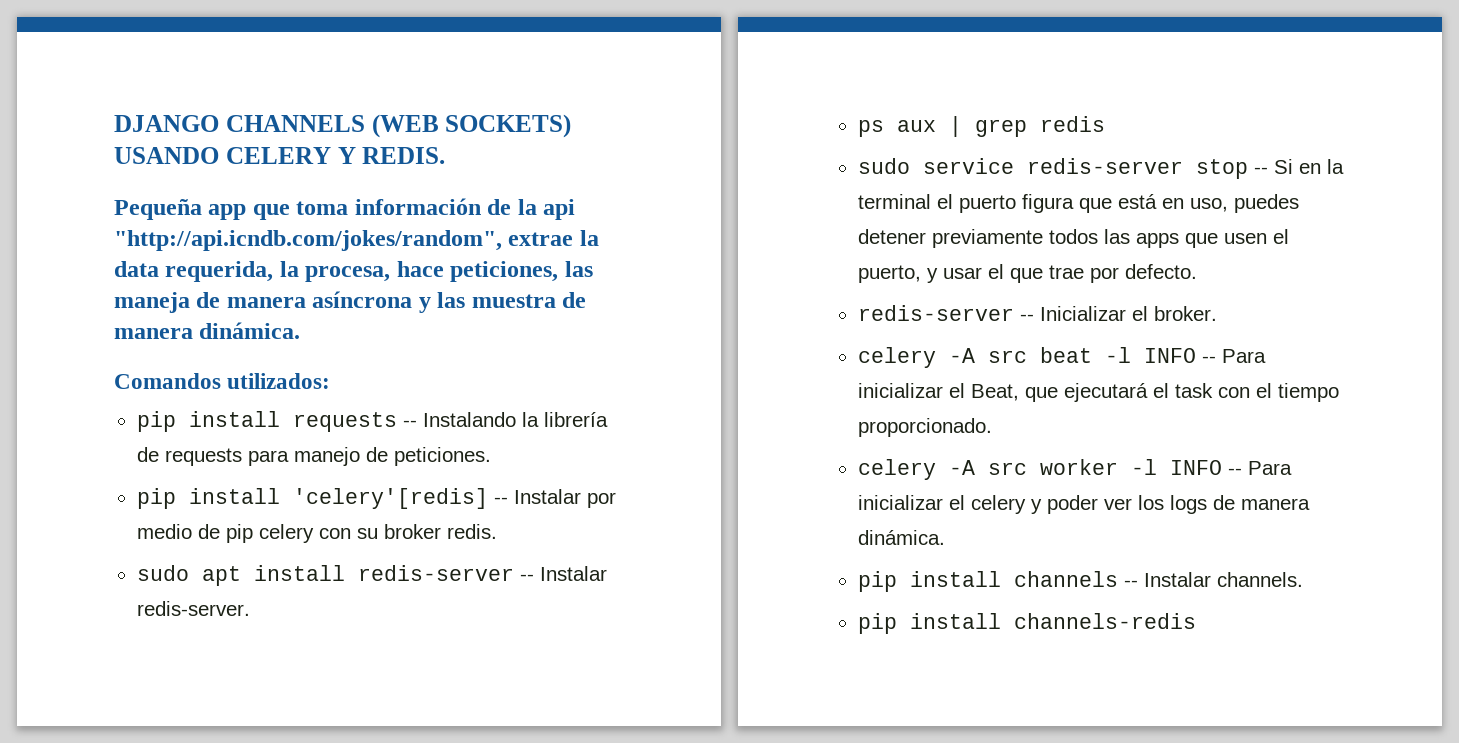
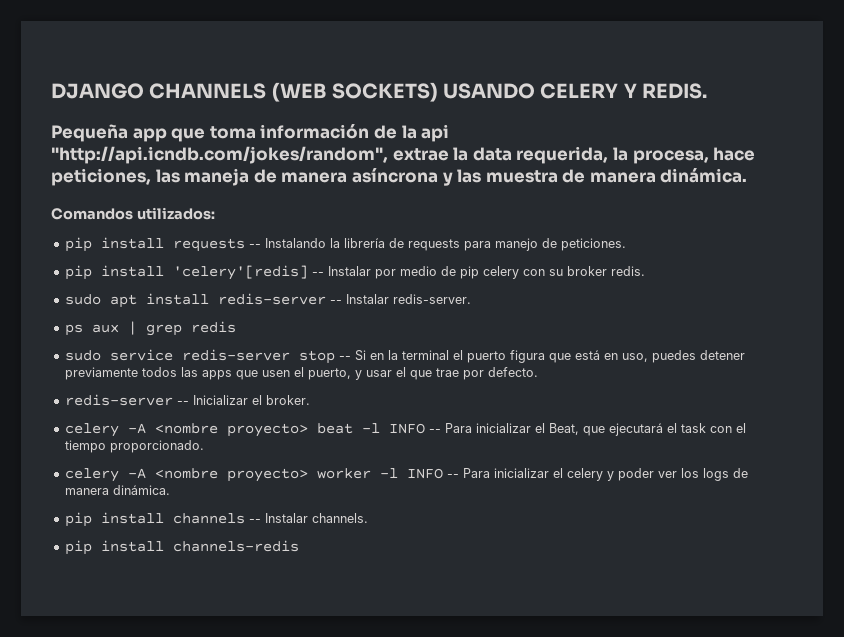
[987,350,1027,363] src -> [154,423,308,437] <nombre proyecto>
[987,462,1027,475] src -> [154,468,308,482] <nombre proyecto>

